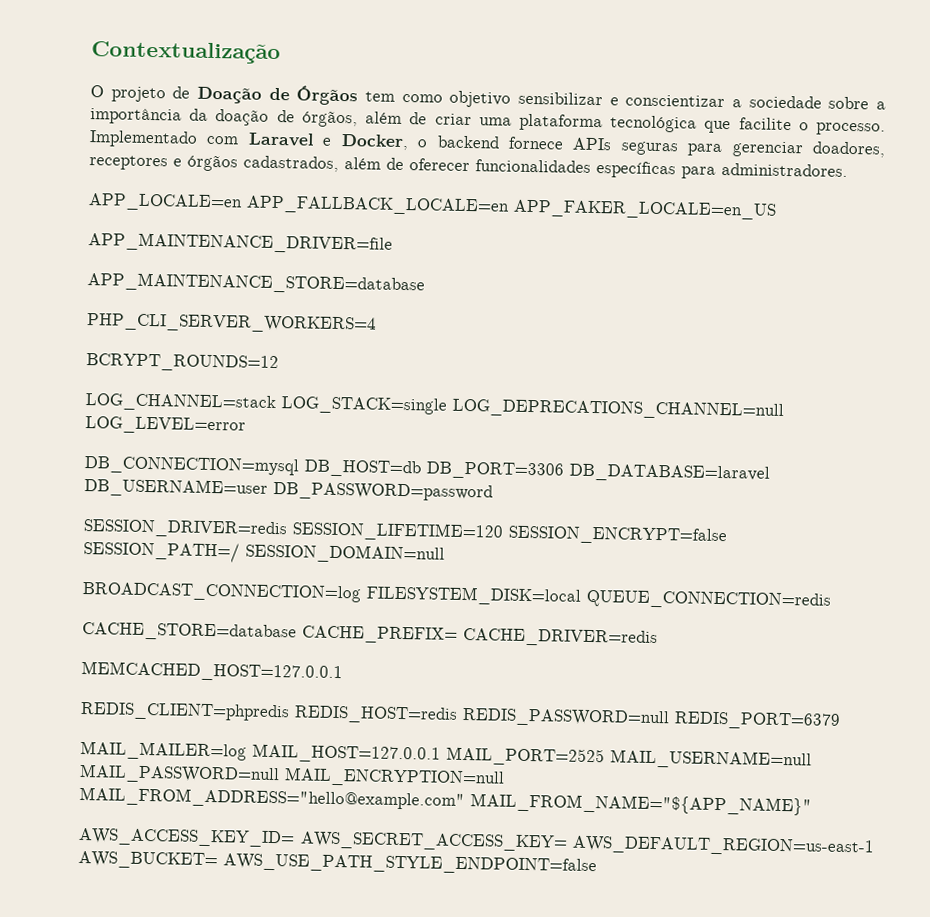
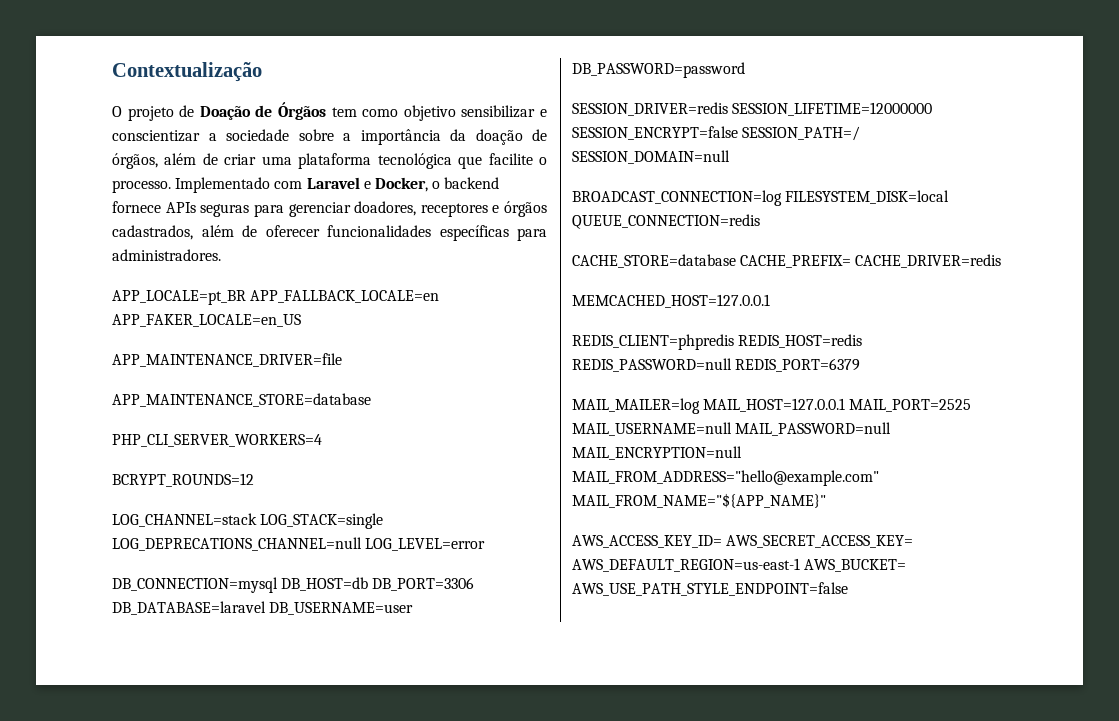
[88,193,243,212] APP_LOCALE=en -> [112,290,246,305] APP_LOCALE=pt_BR
[292,521,503,542] SESSION_LIFETIME=120 -> [732,102,933,116] SESSION_LIFETIME=12000000

